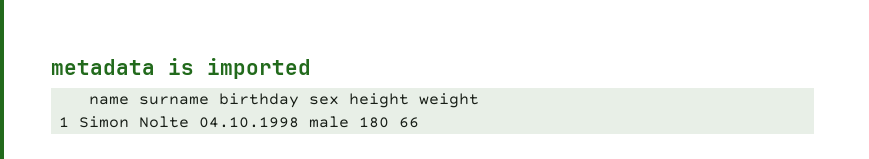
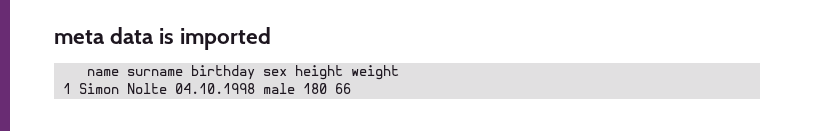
[51,59,155,75] metadata -> [54,27,154,44] meta data

